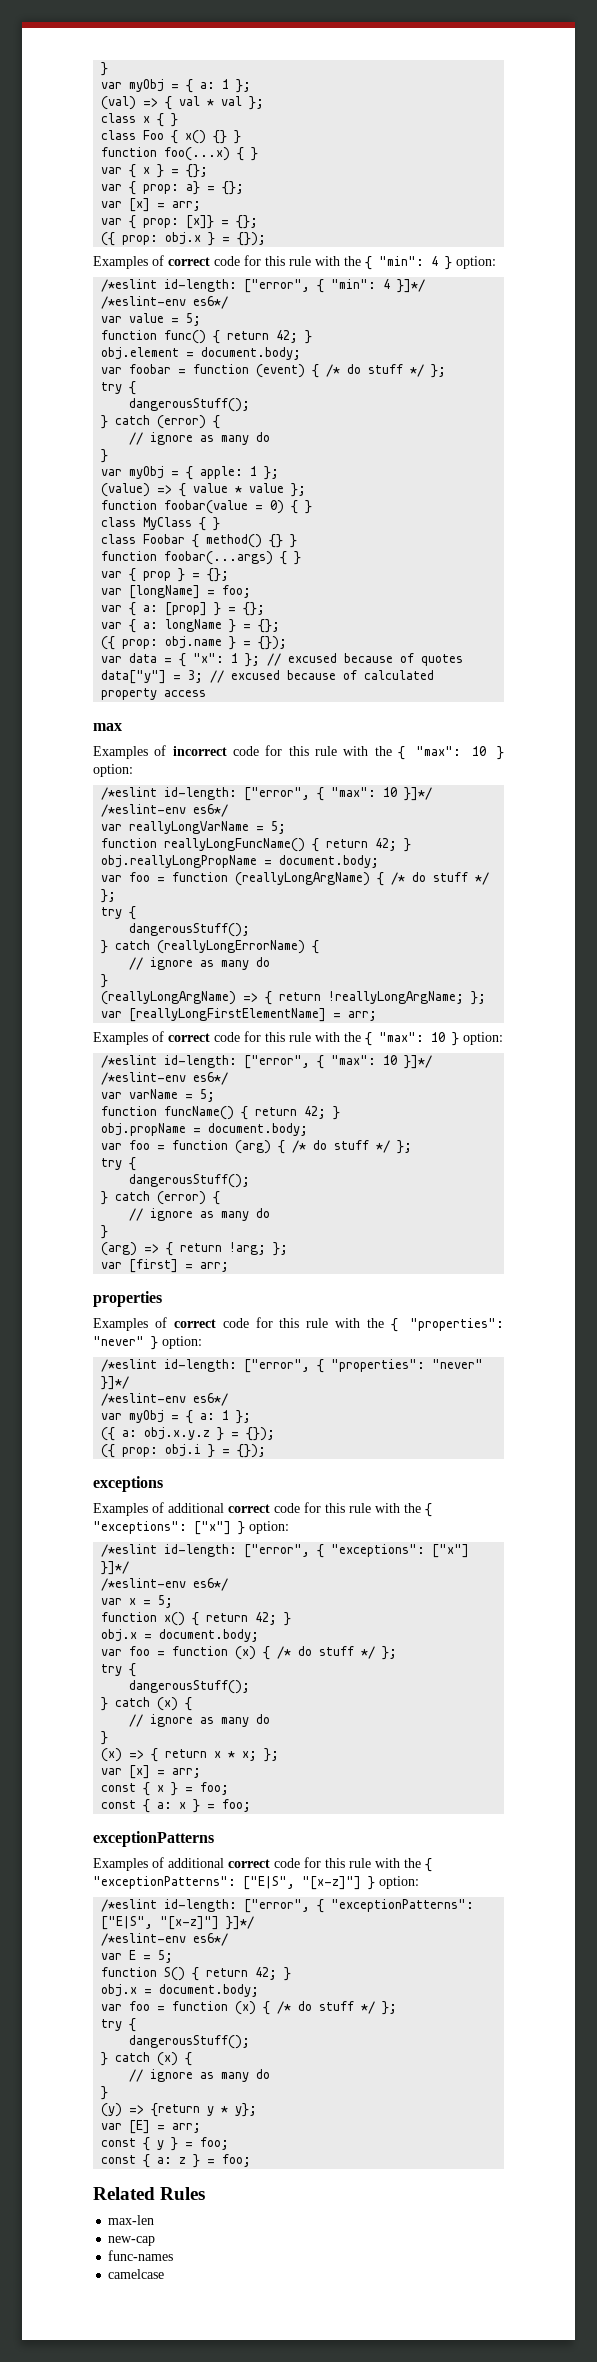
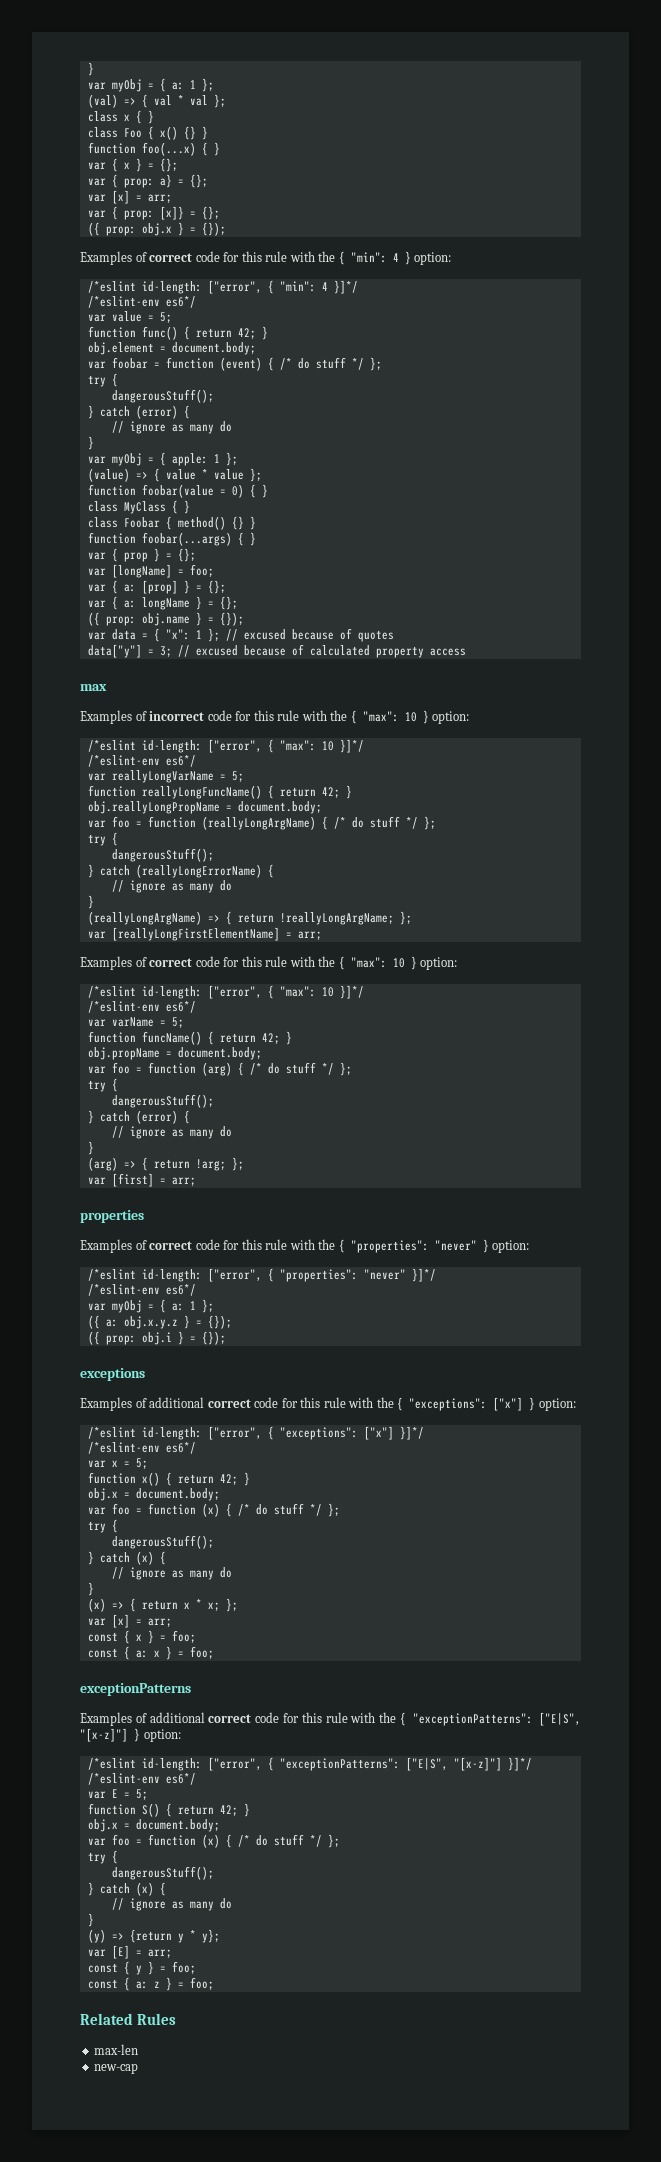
[108,2250,174,2261] [108,2269,165,2279] // func-names // camelcase -> (139, 2068) none

